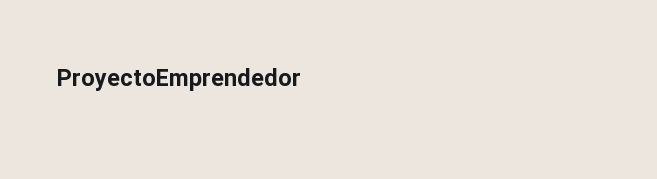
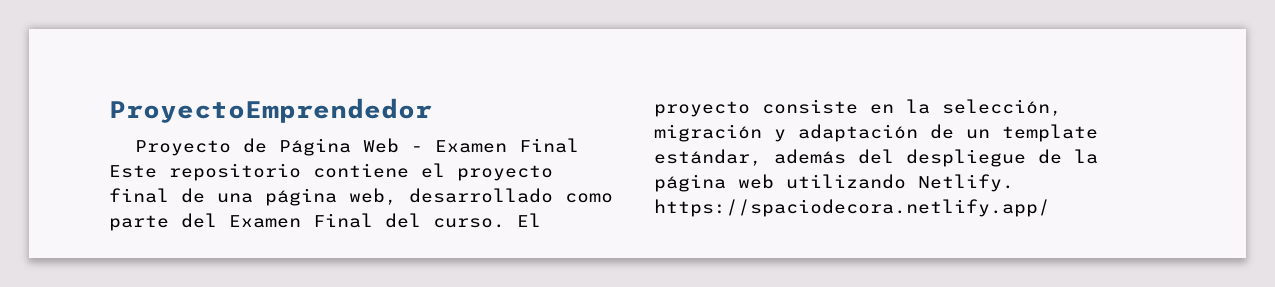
(301, 79) none -> [134,138,579,156] [109,163,553,181] [109,188,613,206] [109,213,541,231] [654,99,1062,117] [654,124,1098,142] [654,149,1098,167] [654,174,1014,192] [654,199,1050,217] // Proyecto de Página Web - Examen Final Este repositorio contiene el proyecto final de una página web, desarrollado como parte del Examen Final del curso. El proyecto consiste en la selección, migración y adaptación de un template estándar, además del despliegue de la página web utilizando Netlify. https://spaciodecora.netlify.app/

